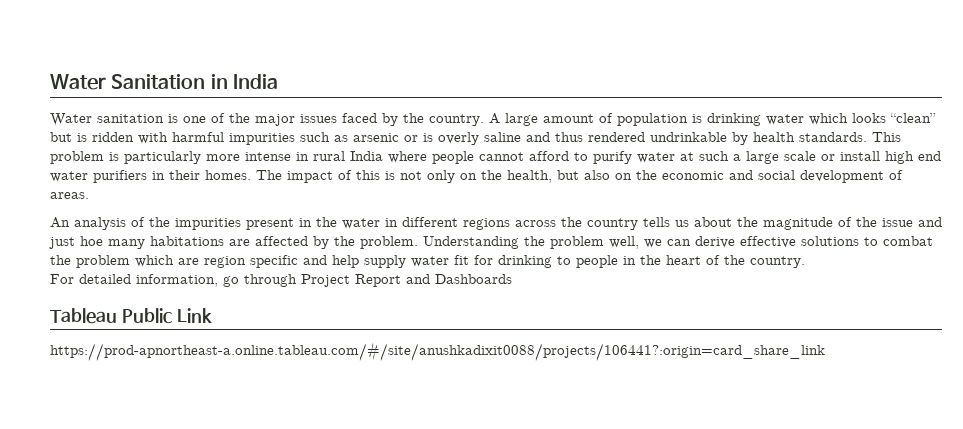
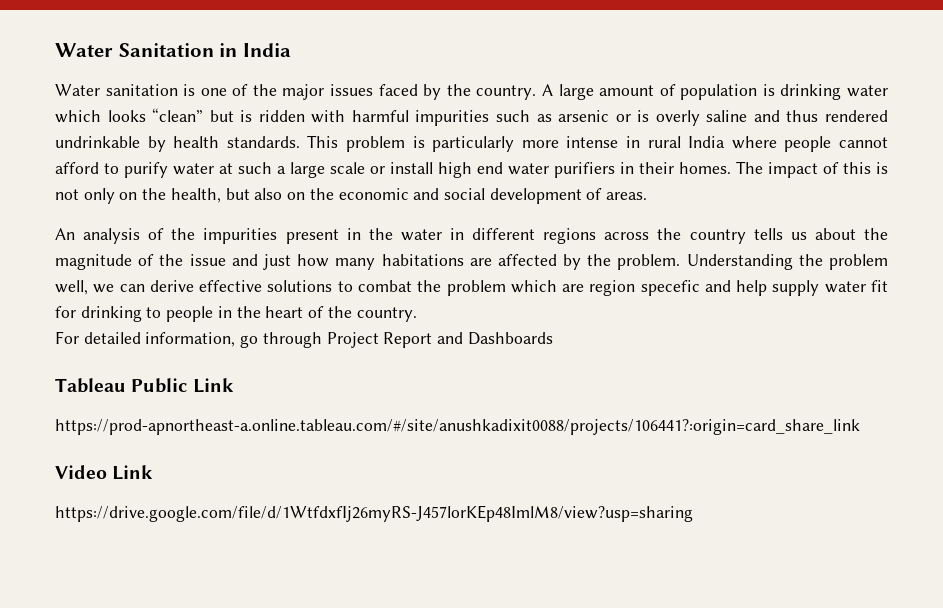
[80,236,103,246] hoe -> [297,254,330,267] how
[250,255,298,268] specific -> [640,280,700,296] specefic
(825, 351) none -> [55,465,154,480] [55,505,693,522] // Video Link // https://drive.google.com/file/d/1WtfdxfIj26myRS-J457lorKEp48ImlM8/view?usp=sharing

